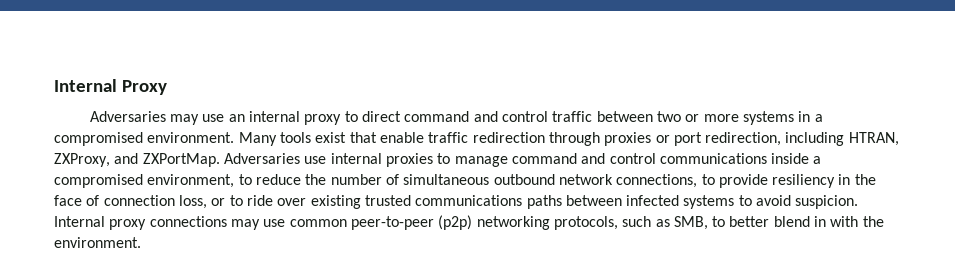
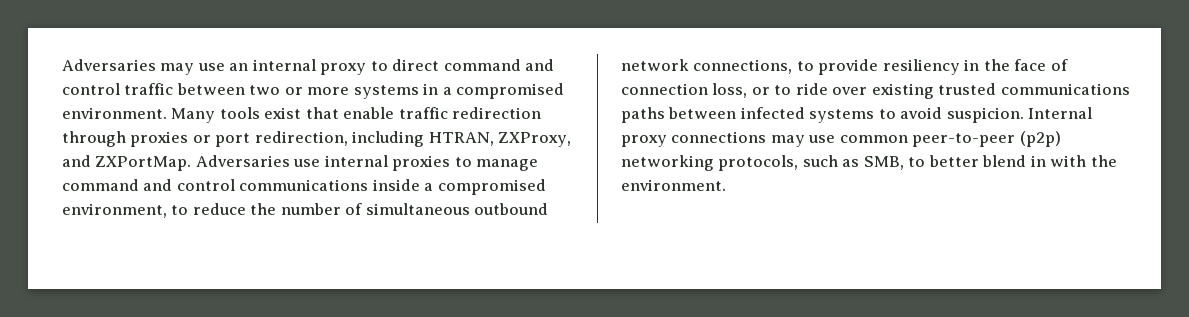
[54,79,167,95] Internal Proxy // -> (62, 65) none

